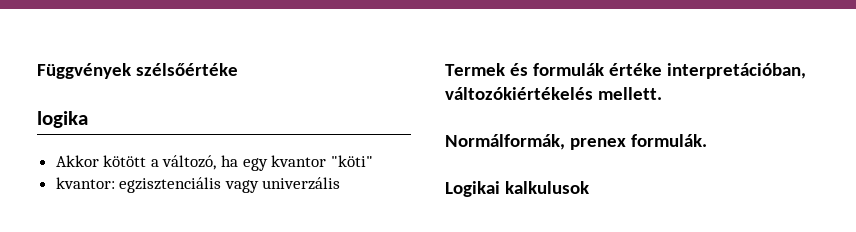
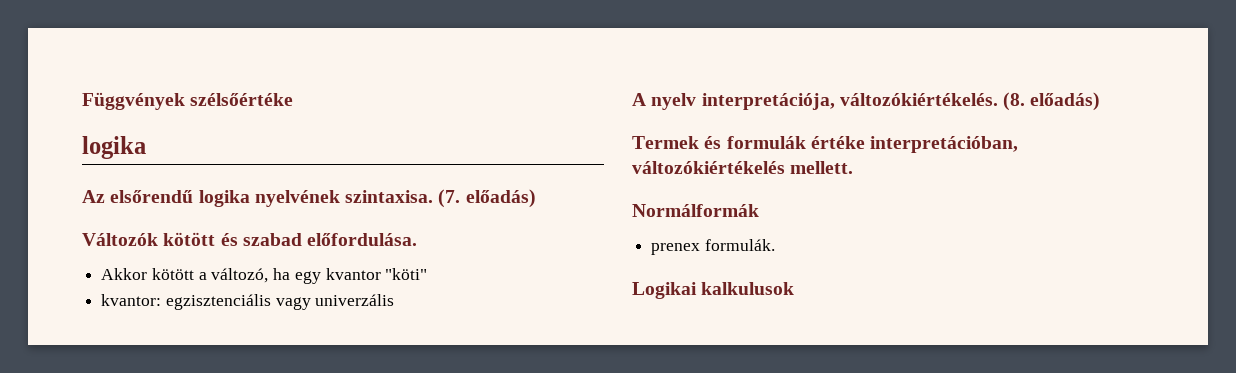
(88, 119) none -> [82,189,536,208] [82,232,418,246] // Az elsőrendű logika nyelvének szintaxisa. (7. előadás) // Változók kötött és szabad előfordulása.
(341, 183) none -> [632,92,1101,111] // A nyelv interpretációja, változókiértékelés. (8. előadás)
[445,134,565,150] Normálformák, -> [632,204,759,217] Normálformák //

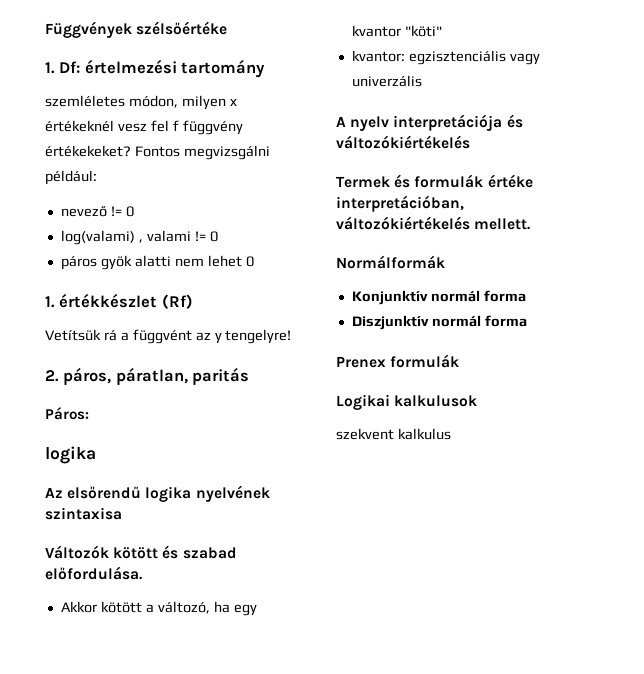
(294, 99) none -> [45,59,266,78] [45,95,237,110] [45,120,243,135] [45,145,270,160] [45,170,97,185] [60,206,134,217] [60,230,218,245] [60,255,254,270] [45,293,193,309] [45,329,292,344] [45,367,250,385] [45,407,89,420] // 1. Df: értelmezési tartomány // szemléletes módon, milyen x értékeknél vesz fel f függvény értékekeket? Fontos megvizsgálni például: // nevező != 0 // log(valami) , valami != 0 // páros gyök alatti nem lehet 0 // 1. értékkészlet (Rf) // Vetítsük rá a függvént az y tengelyre! // 2. páros, páratlan, paritás // Páros:
[345,189,536,208] szintaxisa. (7. előadás) -> [45,507,122,520] szintaxisa
[701,92,1101,111] interpretációja, változókiértékelés. (8. előadás) -> [393,114,523,131] [336,135,470,149] interpretációja és változókiértékelés
[651,239,775,255] prenex formulák. -> [351,290,526,305] [351,315,527,330] [336,354,460,368] Konjunktív normál forma // Diszjunktív normál forma // Prenex formulák
(795, 288) none -> [336,428,451,440] // szekvent kalkulus

